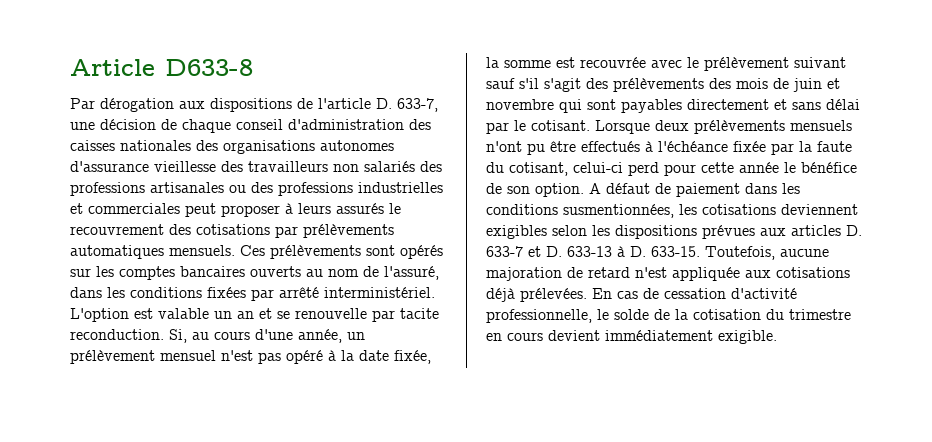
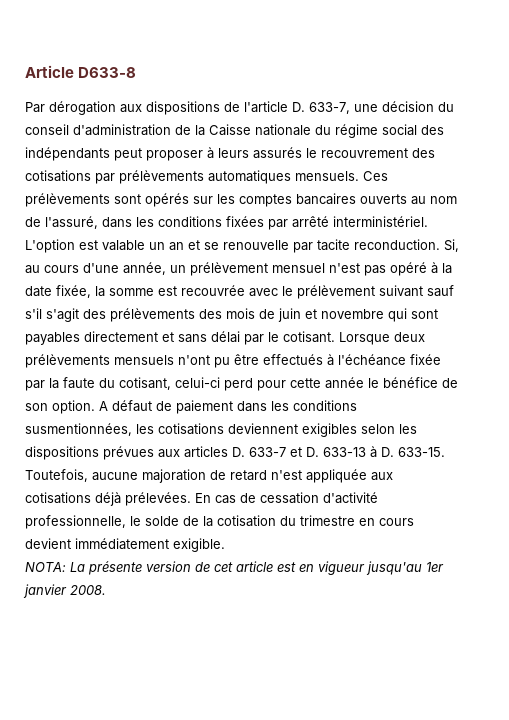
[161,119,431,133] [70,140,394,154] [70,161,442,172] [70,182,443,196] [70,203,180,214] de chaque conseil d'administration des caisses nationales des organisations autonomes d'assurance vieillesse des travailleurs non salariés des professions artisanales ou des professions industrielles et commerciales -> [438,102,454,112] [25,124,444,138] [25,147,110,161] du conseil d'administration de la Caisse nationale du régime social des indépendants
(777, 337) none -> [25,561,444,575] [23,584,106,598] // NOTA: La présente version de cet article est en vigueur jusqu'au 1er janvier 2008.

